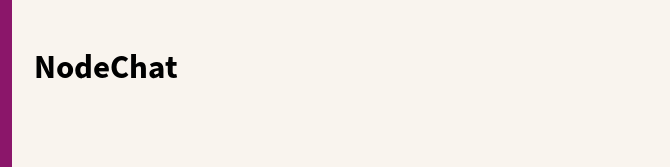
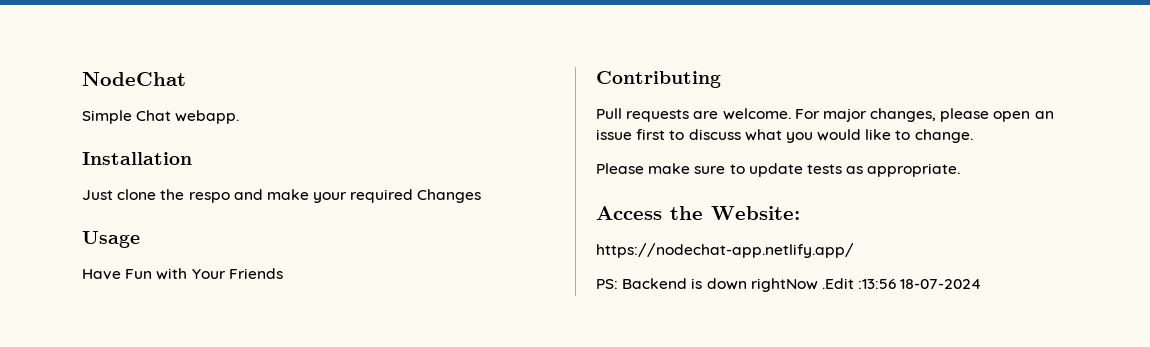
(178, 66) none -> [82,110,240,124] [82,152,192,165] [82,189,482,203] [82,231,140,248] [82,268,283,280] [596,71,721,88] [596,108,1054,122] [596,129,973,143] [596,163,961,177] [596,206,800,220] [596,243,854,258] [596,278,982,292] // Simple Chat webapp. // Installation // Just clone the respo and make your required Changes // Usage // Have Fun with Your Friends // Contributing // Pull requests are welcome. For major changes, please open an issue first to discuss what you would like to change. // Please make sure to update tests as appropriate. // Access the Website: // https://nodechat-app.netlify.app/ // PS: Backend is down rightNow .Edit :13:56 18-07-2024

